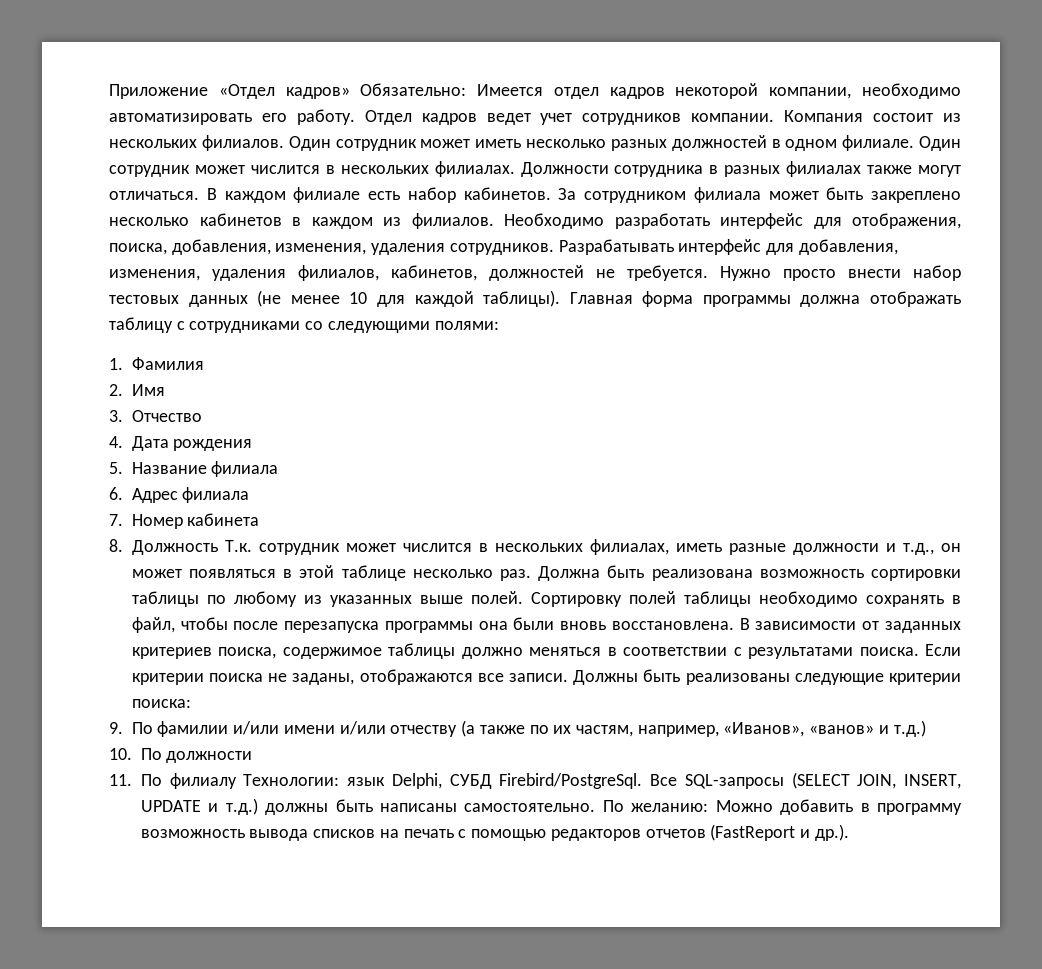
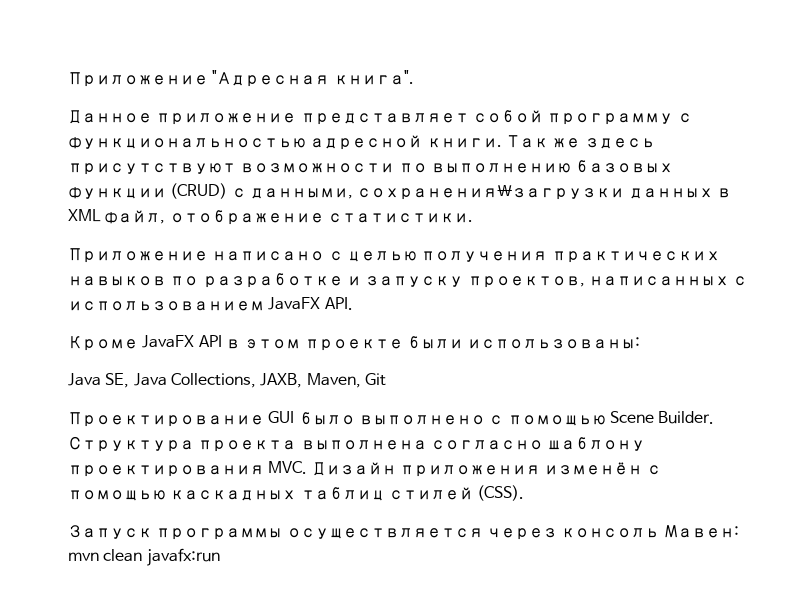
[109,83,962,99] [109,109,961,125] [109,135,962,151] [109,161,961,177] [109,187,961,203] [109,213,961,229] [109,239,898,255] [109,265,961,281] [109,290,962,307] [109,317,499,333] [109,357,204,370] [109,384,165,396] [109,410,202,422] [109,436,253,451] [109,461,279,477] [109,487,250,503] [109,513,260,529] [109,539,961,555] [131,565,962,581] [131,591,962,607] [131,617,961,633] [131,643,962,659] [131,669,961,685] [131,699,191,708] [109,720,926,737] [109,748,253,763] [109,772,961,789] [140,798,962,815] [140,824,849,841] Приложение «Отдел кадров» Обязательно: Имеется отдел кадров некоторой компании, необходимо автоматизировать его работу. Отдел кадров ведет учет сотрудников компании. Компания состоит из нескольких филиалов. Один сотрудник может иметь несколько разных должностей в одном филиале. Один сотрудник может числится в нескольких филиалах. Должности сотрудника в разных филиалах также могут отличаться. В каждом филиале есть набор кабинетов. За сотрудником филиала может быть закреплено несколько кабинетов в каждом из филиалов. Необходимо разработать интерфейс для отображения, поиска, добавления, изменения, удаления сотрудников. Разрабатывать интерфейс для добавления, изменения, удаления филиалов, кабинетов, должностей не требуется. Нужно просто внести набор тестовых данных (не менее 10 для каждой таблицы). Главная форма программы должна отображать таблицу с сотрудниками со следующими полями: // 1. Фамилия // 2. Имя // 3. Отчество // 4. Дата рождения // 5. Название филиала // 6. Адрес филиала // 7. Номер кабинета // 8. Должность Т.к. сотрудник может числится в нескольких филиалах, иметь разные должности и т.д., он может появляться в этой таблице несколько раз. Должна быть реализована возможность сортировки таблицы по любому из указанных выше полей. Сортировку полей таблицы необходимо сохранять в файл, чтобы после перезапуска программы она были вновь восстановлена. В зависимости от заданных критериев поиска, содержимое таблицы должно меняться в соответствии с результатами поиска. Если критерии поиска не заданы, отображаются все записи. Должны быть реализованы следующие критерии поиска: // 9. По фамилии и/или имени и/или отчеству (а также по их частям, например, «Иванов», «ванов» и т.д.) // 10. По должности // 11. По филиалу Технологии: язык Delphi, СУБД Firebird/PostgreSql. Все SQL-запросы (SELECT JOIN, INSERT, UPDATE и т.д.) должны быть написаны самостоятельно. По желанию: Можно добавить в программу возможность вывода списков на печать с помощью редакторов отчетов (FastReport и др.). -> [68,70,414,87] [68,110,692,125] [68,135,655,150] [68,160,674,175] [68,183,731,200] [68,209,473,225] [68,248,720,263] [68,273,748,288] [68,297,353,311] [68,335,641,351] [68,373,386,388] [68,411,715,427] [68,436,646,452] [68,461,661,477] [68,485,525,501] [68,525,739,540] [68,548,220,566] Приложение "Адресная книга". // Данное приложение представляет собой программу с функциональностью адресной книги. Так же здесь присутствуют возможности по выполнению базовых функции (CRUD) с данными, сохранения\загрузки данных в XML файл, отображение статистики. // Приложение написано с целью получения практических навыков по разработке и запуску проектов, написанных с использованием JavaFX API. // Кроме JavaFX API в этом проекте были использованы: // Java SE, Java Collections, JAXB, Maven, Git // Проектирование GUI было выполнено с помощью Scene Builder. Структура проекта выполнена согласно шаблону проектирования MVC. Дизайн приложения изменён с помощью каскадных таблиц стилей (CSS). // Запуск программы осуществляется через консоль Мавен: mvn clean javafx:run

